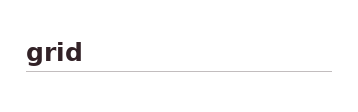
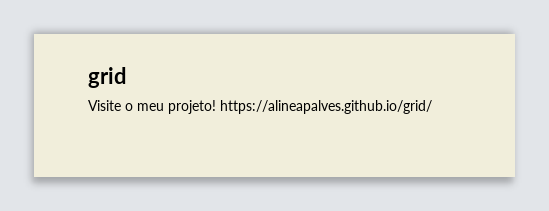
(83, 54) none -> [88,100,432,114] // Visite o meu projeto! https://alineapalves.github.io/grid/

